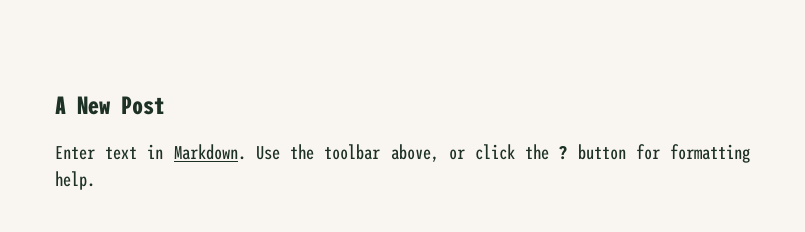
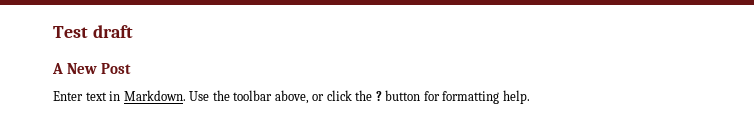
(55, 105) none -> [53,25,133,38] Test draft //

